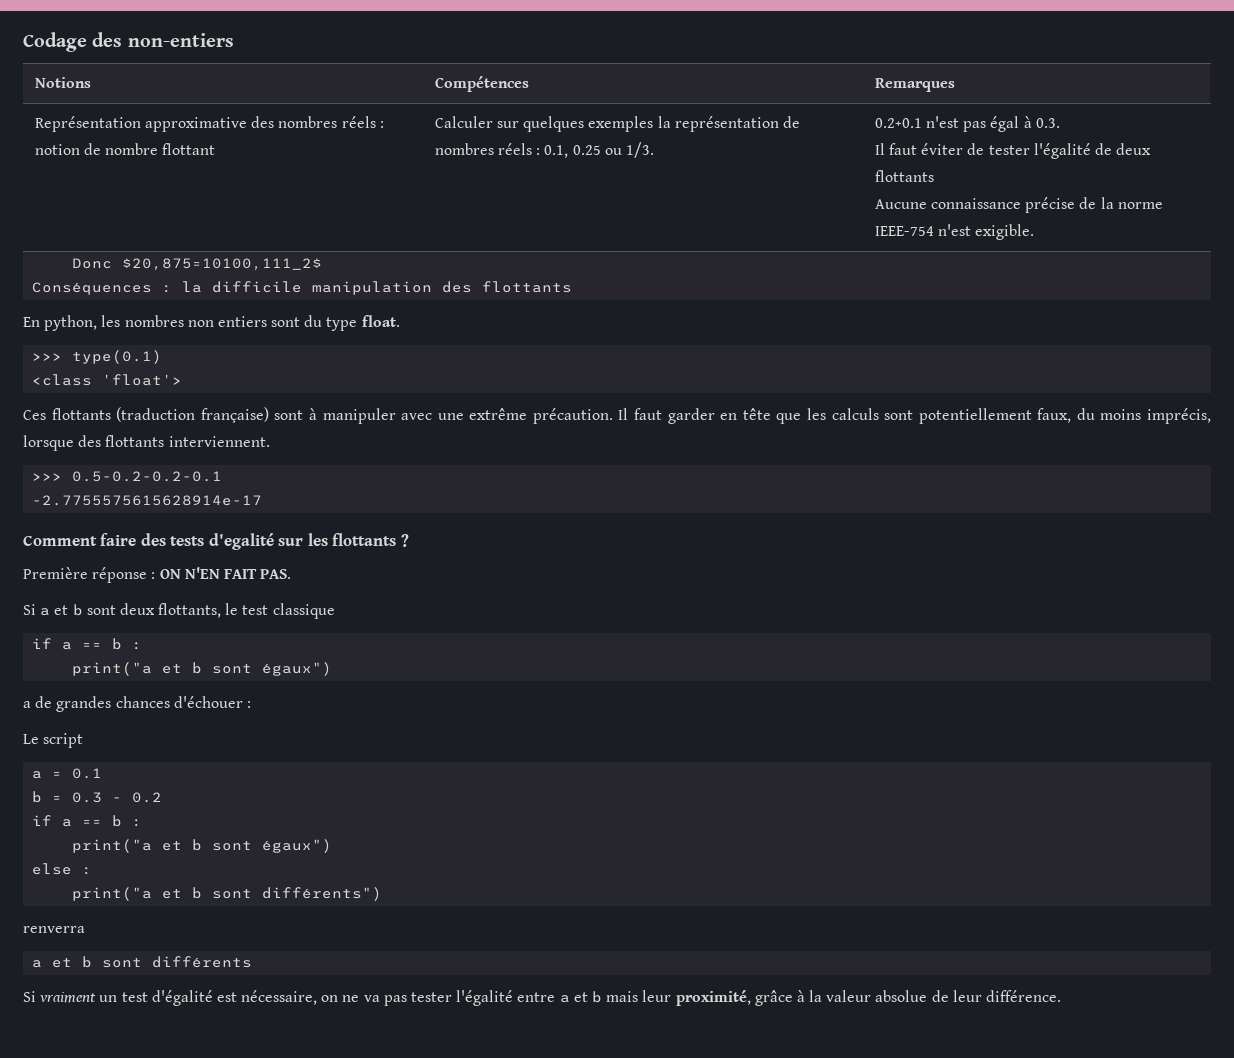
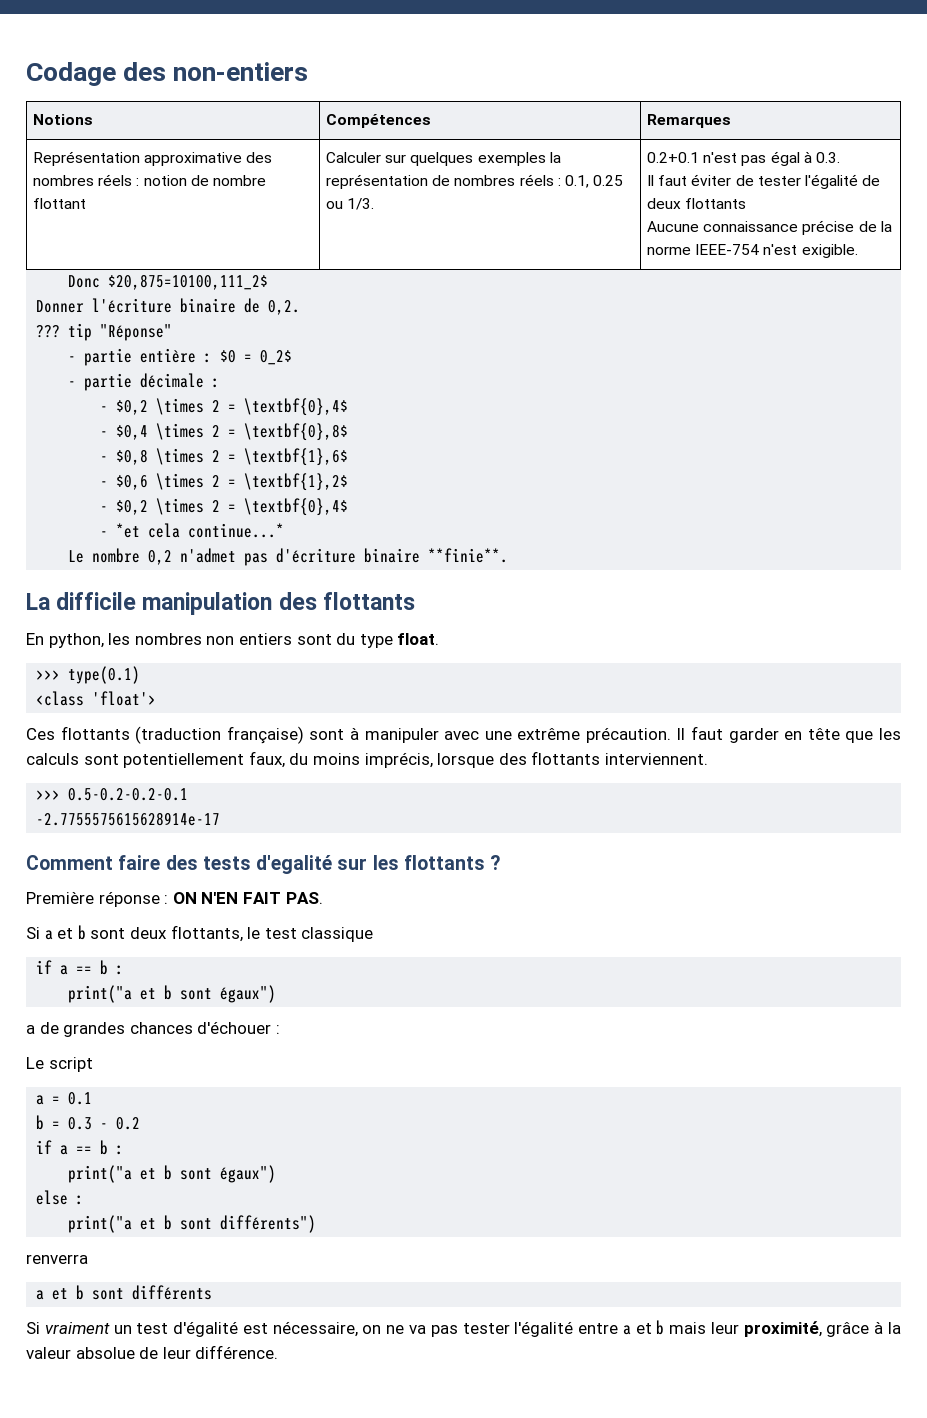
[32,281,203,295] Conséquences : la -> [36,298,301,315] [36,323,173,341] [68,348,293,366] [68,373,221,391] [100,398,349,416] [100,423,349,441] [100,448,349,466] [100,473,349,491] [100,498,349,516] [100,523,285,538] [68,548,509,566] [26,593,50,610] Donner l'écriture binaire de 0,2. // ??? tip "Réponse" // - partie entière : $0 = 0_2$ // - partie décimale : // - $0,2 \times 2 = \textbf{0},4$ // - $0,4 \times 2 = \textbf{0},8$ // - $0,8 \times 2 = \textbf{1},6$ // - $0,6 \times 2 = \textbf{1},2$ // - $0,2 \times 2 = \textbf{0},4$ // - *et cela continue...* // Le nombre 0,2 n'admet pas d'écriture binaire **finie**. // La

